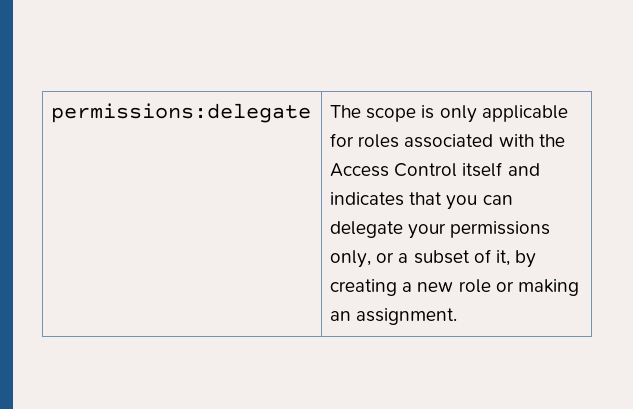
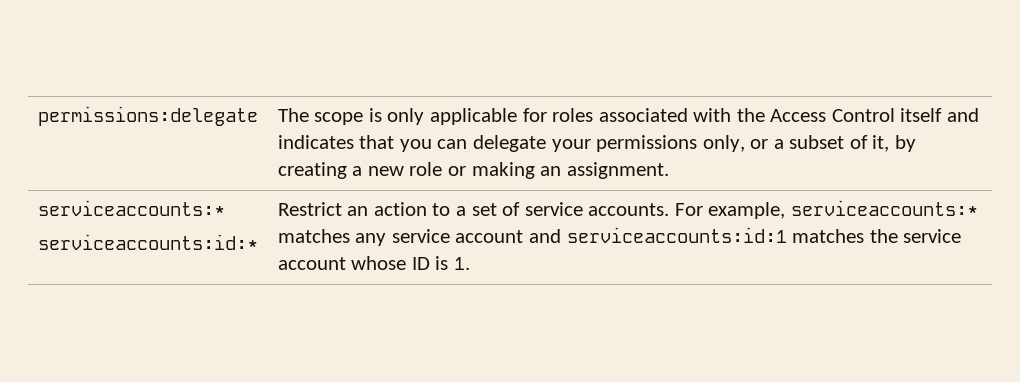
(458, 316) none -> [37,200,225,216] [37,234,258,250] [277,200,978,219] [277,227,962,246] [277,256,471,270] // serviceaccounts:* // serviceaccounts:id:* | Restrict an action to a set of service accounts. For example, serviceaccounts:* matches any service account and serviceaccounts:id:1 matches the service account whose ID is 1.

